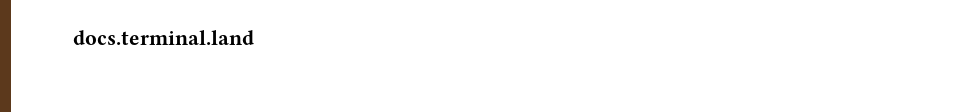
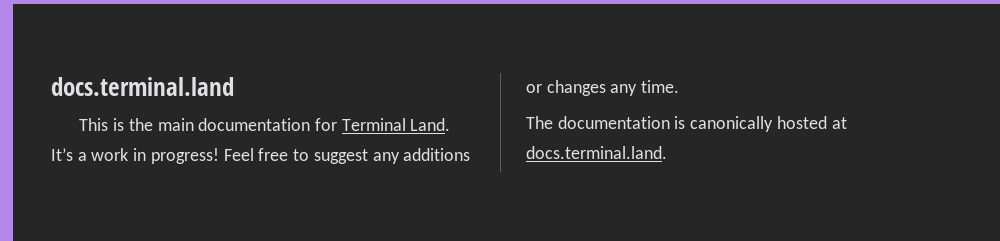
(254, 37) none -> [79,118,451,131] [51,148,471,164] [526,80,680,96] [526,116,847,132] [526,146,667,159] // This is the main documentation for Terminal Land. It’s a work in progress! Feel free to suggest any additions or changes any time. // The documentation is canonically hosted at docs.terminal.land.

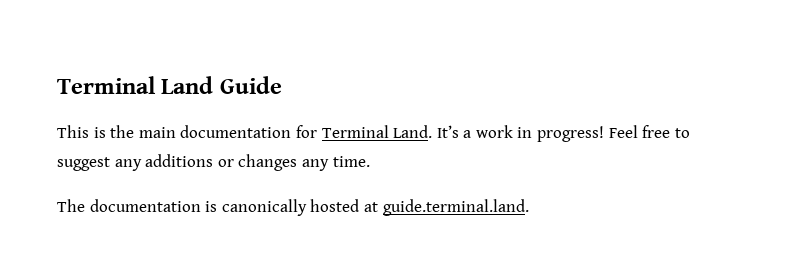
[51,77,234,96] docs.terminal.land -> [57,76,282,94] Terminal Land Guide
[526,146,667,159] docs.terminal.land. -> [382,199,529,216] guide.terminal.land.

